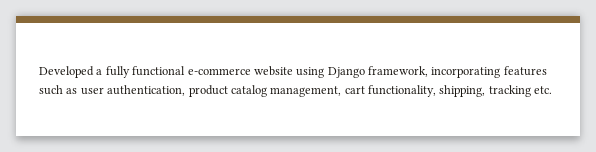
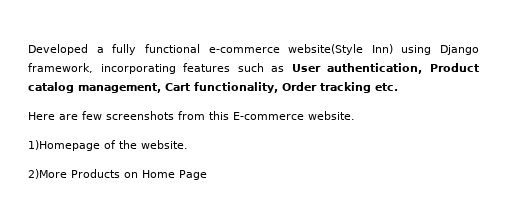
[253,66,293,76] website -> [288,44,393,55] website(Style Inn)
[80,85,553,97] user authentication, product catalog management, cart functionality, shipping, tracking etc. -> [291,63,479,74] [28,82,398,93] [28,111,355,120] [28,140,188,151] [28,169,207,180] User authentication, Product catalog management, Cart functionality, Order tracking etc. // Here are few screenshots from this E-commerce website. // 1)Homepage of the website. // 2)More Products on Home Page

